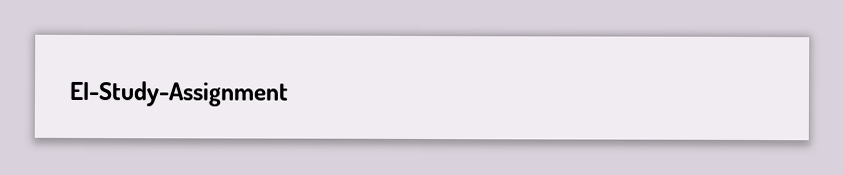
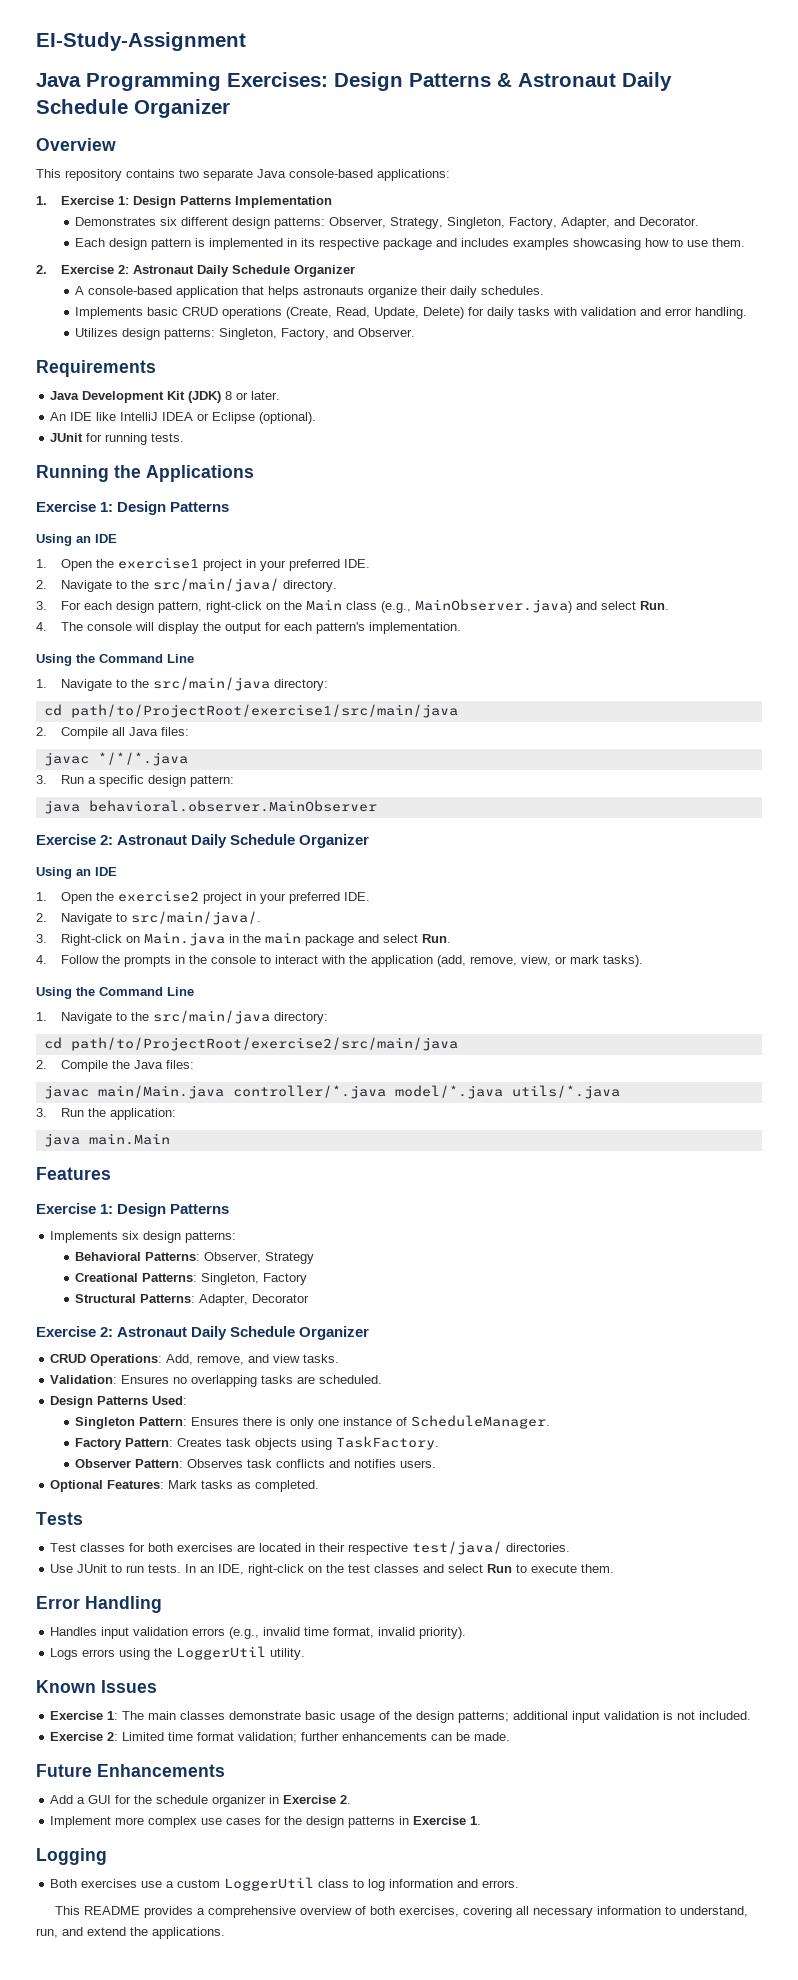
(289, 93) none -> [36,72,672,91] [36,99,230,118] [36,138,116,151] [36,169,450,181] [36,196,333,208] [75,217,700,229] [75,238,746,250] [36,265,356,277] [75,286,545,298] [75,307,748,319] [75,328,416,340] [36,360,156,377] [50,391,281,403] [50,412,317,424] [50,433,185,445] [36,465,254,482] [36,501,230,515] [36,534,117,546] [36,557,371,571] [36,578,338,592] [36,599,670,613] [36,622,462,634] [36,654,194,666] [36,677,329,691] [43,704,458,718] [36,727,190,739] [43,752,188,766] [36,775,235,787] [43,800,377,814] [36,834,370,848] [36,867,117,879] [36,890,371,904] [36,911,262,925] [36,932,452,946] [36,955,644,967] [36,987,194,999] [36,1010,329,1024] [43,1037,458,1051] [36,1060,195,1072] [43,1085,620,1099] [36,1108,177,1120] [43,1133,170,1147] [36,1167,111,1180] [36,1203,230,1217] [50,1231,237,1243] [75,1252,315,1264] [75,1273,308,1285] [75,1294,310,1306] [36,1326,370,1340] [50,1354,340,1366] [50,1375,383,1387] [50,1396,188,1408] [75,1415,551,1429] [75,1436,440,1450] [75,1459,437,1468] [50,1480,320,1492] [36,1512,83,1525] [50,1541,571,1555] [50,1564,615,1576] [36,1596,162,1613] [50,1627,467,1639] [50,1646,306,1660] [36,1680,157,1693] [50,1711,752,1723] [50,1732,511,1743] [36,1764,225,1777] [50,1795,352,1807] [50,1816,482,1828] [36,1848,107,1865] [50,1877,520,1891] [54,1906,748,1918] [36,1927,225,1939] // Java Programming Exercises: Design Patterns & Astronaut Daily Schedule Organizer // Overview // This repository contains two separate Java console-based applications: // 1. Exercise 1: Design Patterns Implementation // Demonstrates six different design patterns: Observer, Strategy, Singleton, Factory, Adapter, and Decorator. // Each design pattern is implemented in its respective package and includes examples showcasing how to use them. // 2. Exercise 2: Astronaut Daily Schedule Organizer // A console-based application that helps astronauts organize their daily schedules. // Implements basic CRUD operations (Create, Read, Update, Delete) for daily tasks with validation and error handling. // Utilizes design patterns: Singleton, Factory, and Observer. // Requirements // Java Development Kit (JDK) 8 or later. // An IDE like IntelliJ IDEA or Eclipse (optional). // JUnit for running tests. // Running the Applications // Exercise 1: Design Patterns // Using an IDE // 1. Open the exercise1 project in your preferred IDE. // 2. Navigate to the src/main/java/ directory. // 3. For each design pattern, right-click on the Main class (e.g., MainObserver.java) and select Run. // 4. The console will display the output for each pattern's implementation. // Using the Command Line // 1. Navigate to the src/main/java directory: // cd path/to/ProjectRoot/exercise1/src/main/java // 2. Compile all Java files: // javac */*/*.java // 3. Run a specific design pattern: // java behavioral.observer.MainObserver // Exercise 2: Astronaut Daily Schedule Organizer // Using an IDE // 1. Open the exercise2 project in your preferred IDE. // 2. Navigate to src/main/java/. // 3. Right-click on Main.java in the main package and select Run. // 4. Follow the prompts in the console to interact with the application (add, remove, view, or mark tasks). // Using the Command Line // 1. Navigate to the src/main/java directory: // cd path/to/ProjectRoot/exercise2/src/main/java // 2. Compile the Java files: // javac main/Main.java controller/*.java model/*.java utils/*.java // 3. Run the application: // java main.Main // Features // Exercise 1: Design Patterns // Implements six design patterns: // Behavioral Patterns: Observer, Strategy // Creational Patterns: Singleton, Factory // Structural Patterns: Adapter, Decorator // Exercise 2: Astronaut Daily Schedule Organizer // CRUD Operations: Add, remove, and view tasks. // Validation: Ensures no overlapping tasks are scheduled. // Design Patterns Used: // Singleton Pattern: Ensures there is only one instance of ScheduleManager. // Factory Pattern: Creates task objects using TaskFactory. // Observer Pattern: Observes task conflicts and notifies users. // Optional Features: Mark tasks as completed. // Tests // Test classes for both exercises are located in their respective test/java/ directories. // Use JUnit to run tests. In an IDE, right-click on the test classes and select Run to execute them. // Error Handling // Handles input validation errors (e.g., invalid time format, invalid priority). // Logs errors using the LoggerUtil utility. // Known Issues // Exercise 1: The main classes demonstrate basic usage of the design patterns; additional input validation is not included. // Exercise 2: Limited time format validation; further enhancements can be made. // Future Enhancements // Add a GUI for the schedule organizer in Exercise 2. // Implement more complex use cases for the design patterns in Exercise 1. // Logging // Both exercises use a custom LoggerUtil class to log information and errors. // This README provides a comprehensive overview of both exercises, covering all necessary information to understand, run, and extend the applications.

